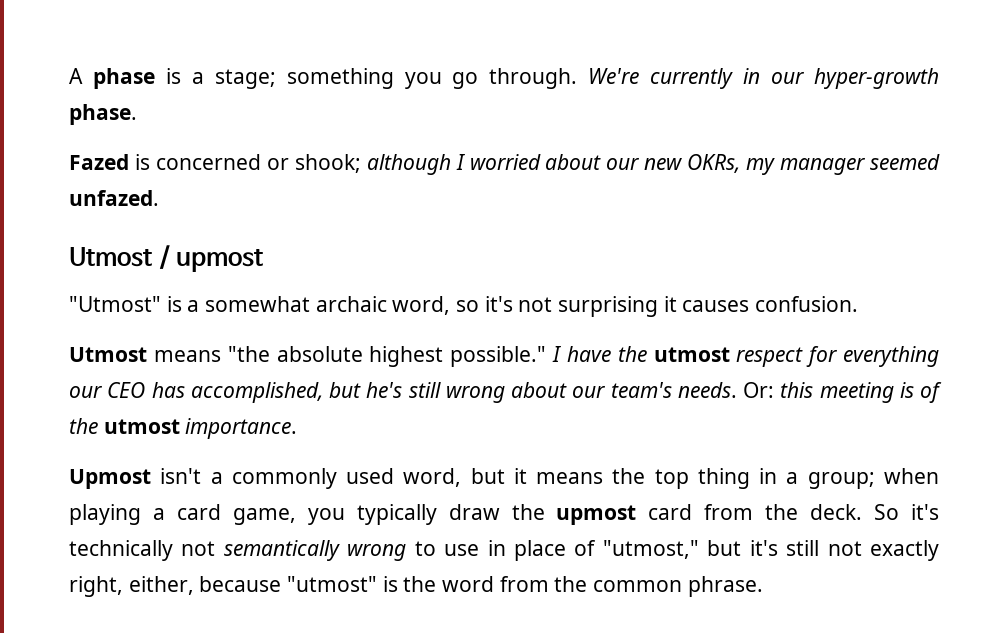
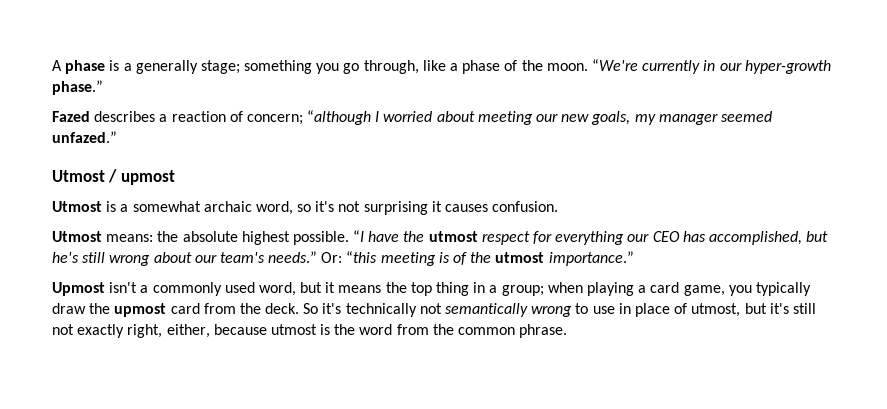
(204, 78) none -> [135,60,198,74] generally
[489,68,640,89] through. We're -> [363,59,638,74] through, like a phase of the moon. “We're
[69,104,137,125] phase. -> [52,80,103,95] phase.”
[134,154,451,175] is concerned or shook; although -> [94,110,372,125] describes a reaction of concern; “although
(602, 162) none -> [477,111,533,125] meeting
[687,154,741,173] OKRs, -> [591,111,631,125] goals,
[69,190,159,206] unfazed. -> [52,131,117,143] unfazed.”
[69,296,161,312] "Utmost" -> [52,201,102,212] Utmost
[153,346,561,367] means "the absolute highest possible." I -> [106,230,365,245] means: the absolute highest possible. “I
[677,382,814,398] needs. Or: this -> [268,251,378,263] needs.” Or: “this
[185,418,298,439] importance. -> [548,251,634,266] importance.”
[602,540,699,559] "utmost," -> [691,303,741,317] utmost,
[287,576,378,592] "utmost" -> [270,324,317,335] utmost

